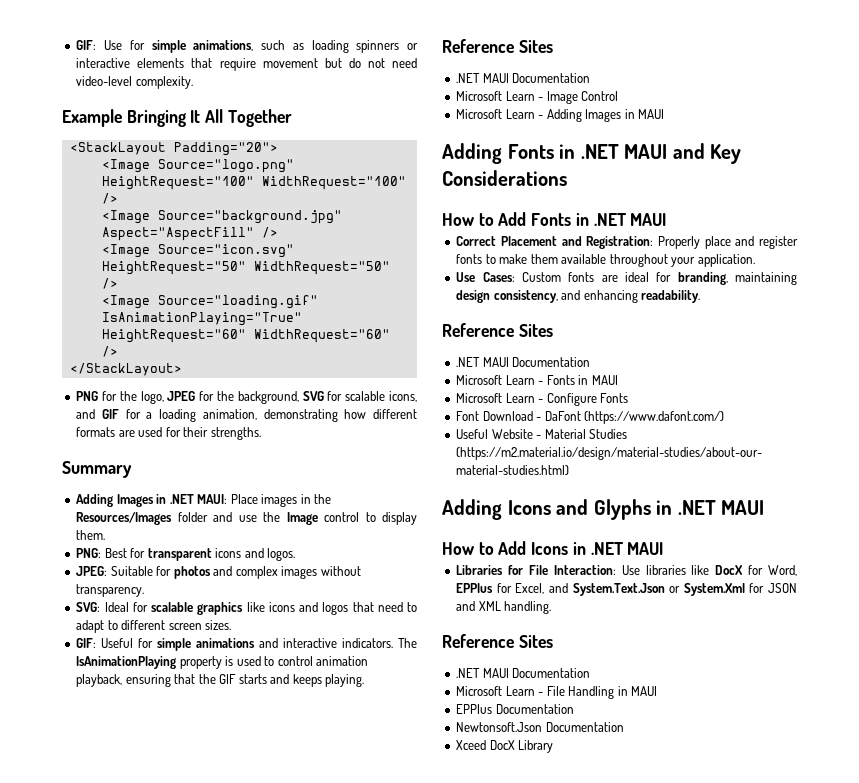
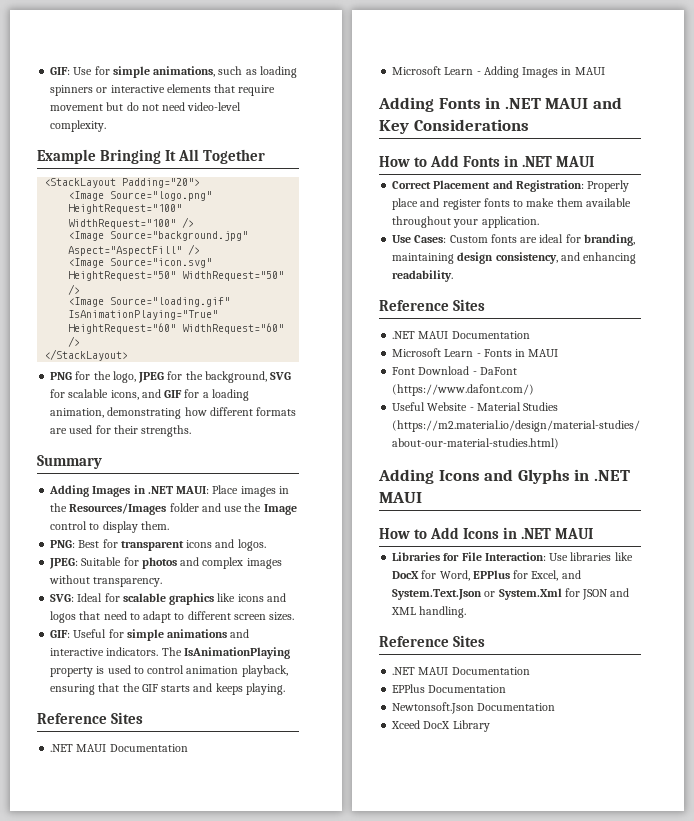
[456,91,619,104] // Microsoft Learn - Image Control -> (188, 748) none
[456,393,629,406] // Microsoft Learn - Configure Fonts -> (559, 353) none
[456,686,658,699] // Microsoft Learn - File Handling in MAUI -> (530, 671) none

